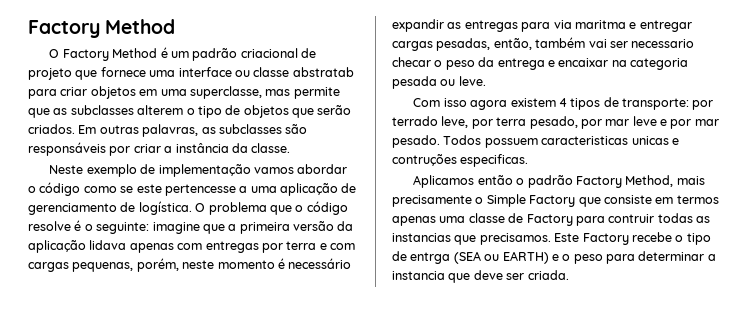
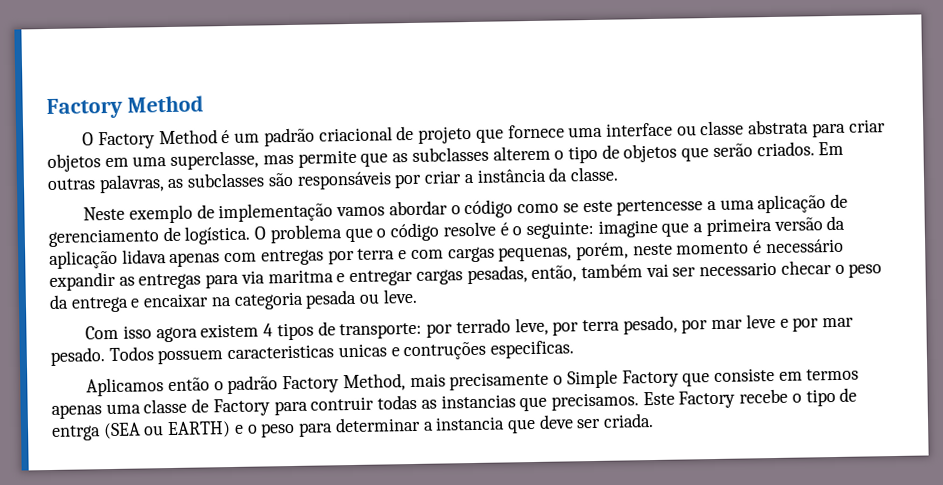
[292,67,354,77] abstratab -> [748,119,810,135] abstrata

